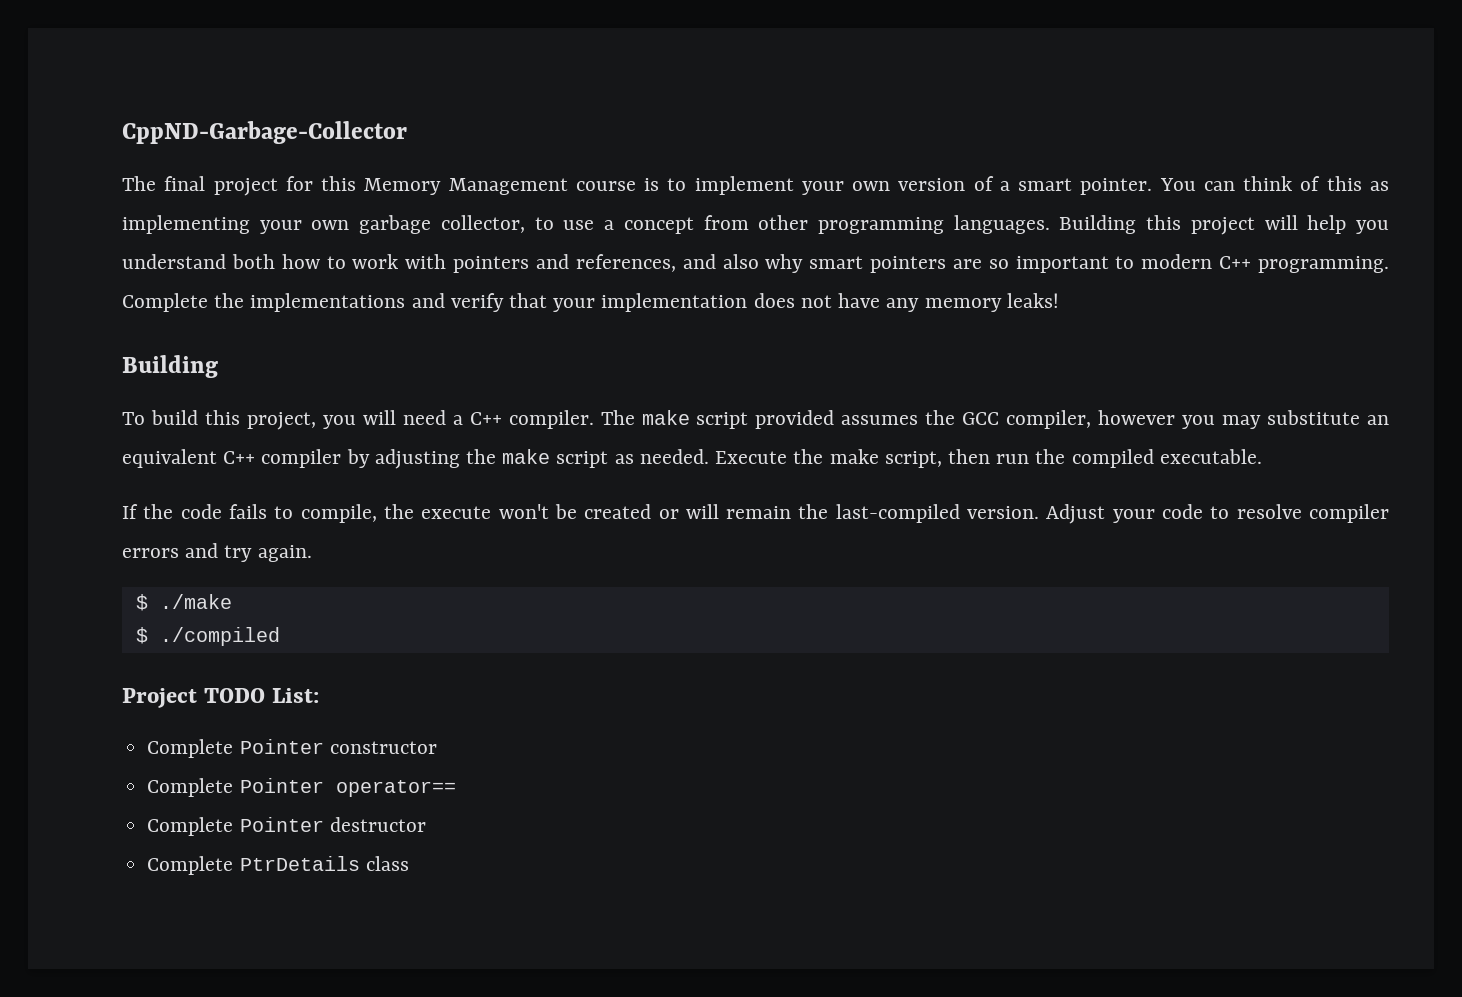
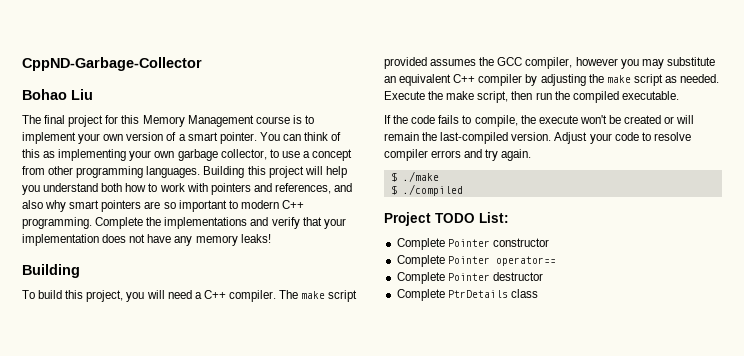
(407, 132) none -> [22,89,93,100] // Bohao Liu

